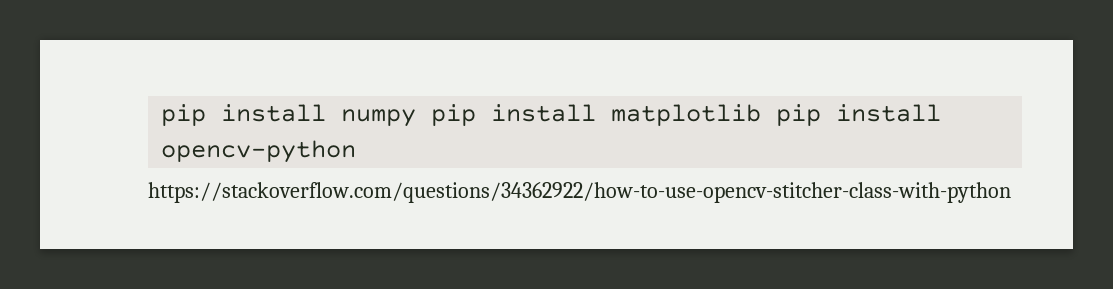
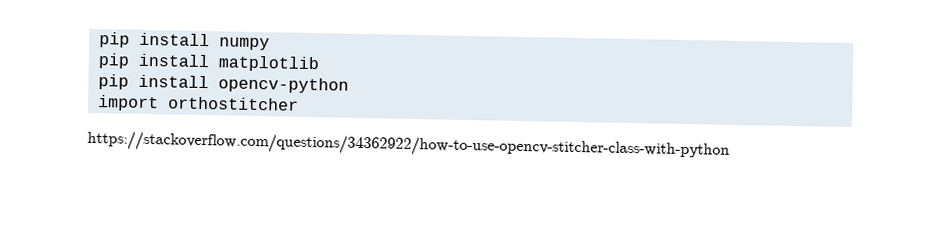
(417, 118) none -> (270, 44) //
(762, 115) none -> (320, 64) //
(357, 151) none -> [96,95,299,112] // import orthostitcher

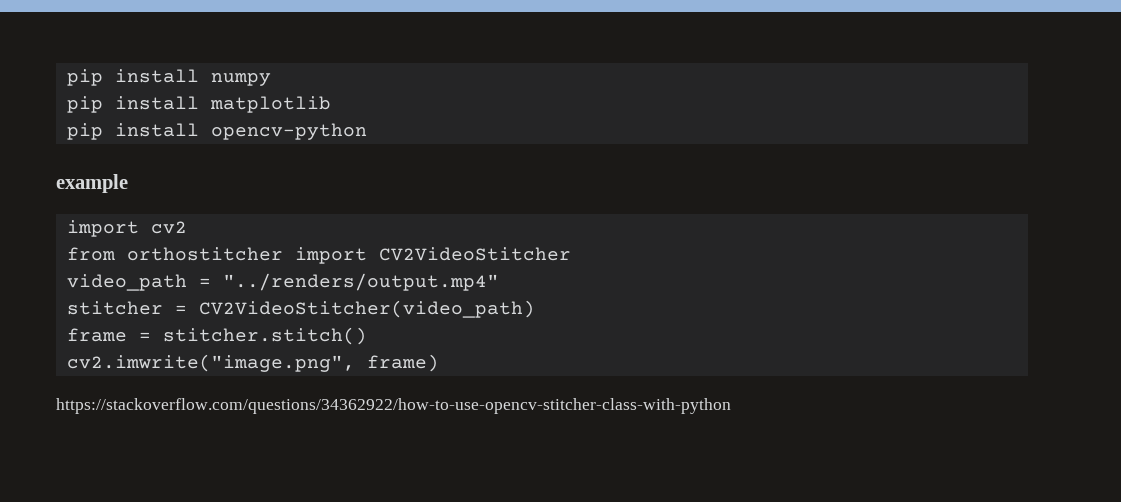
[96,95,159,112] // import -> [56,174,128,193] [66,220,187,237] [66,247,115,261] // example // import cv2 // from
(299, 103) none -> [294,247,571,264] [66,273,499,291] [66,300,535,318] [66,327,367,345] [66,354,439,372] import CV2VideoStitcher // video_path = "../renders/output.mp4" // stitcher = CV2VideoStitcher(video_path) // frame = stitcher.stitch() // cv2.imwrite("image.png", frame)

